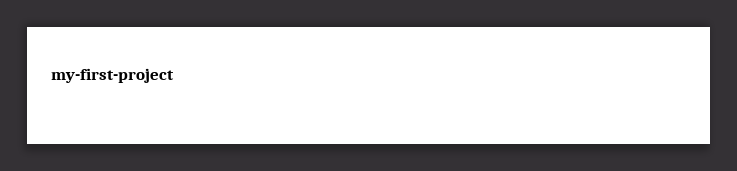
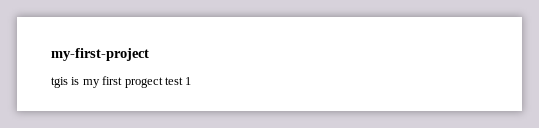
(174, 75) none -> [51,76,192,88] // tgis is my first progect test 1

